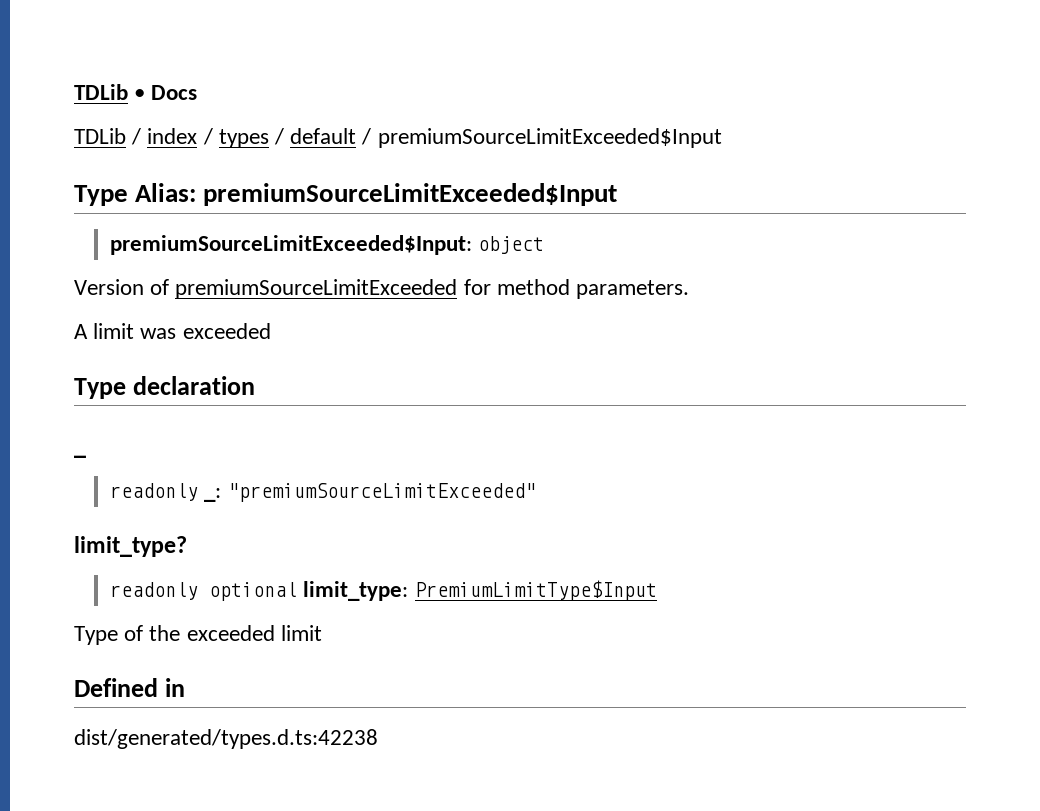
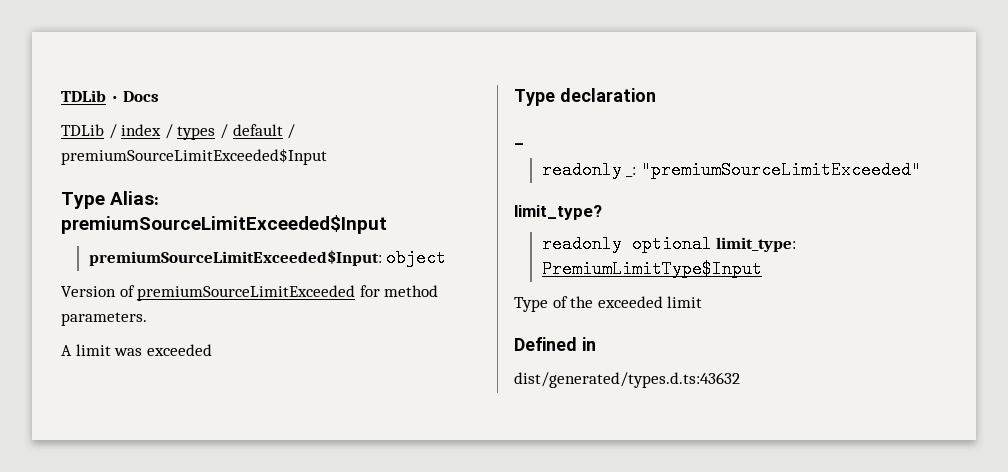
[74,729,378,749] dist/generated/types.d.ts:42238 -> [514,372,740,388] dist/generated/types.d.ts:43632

